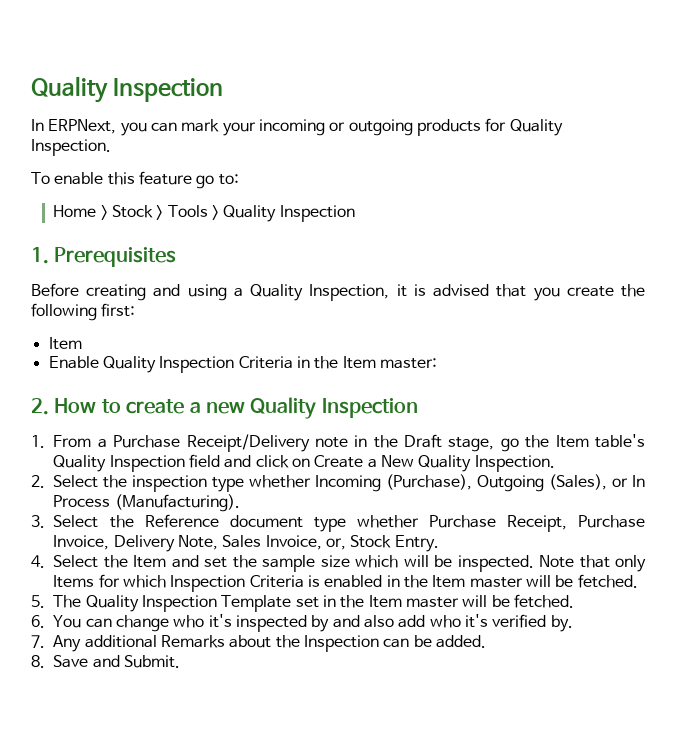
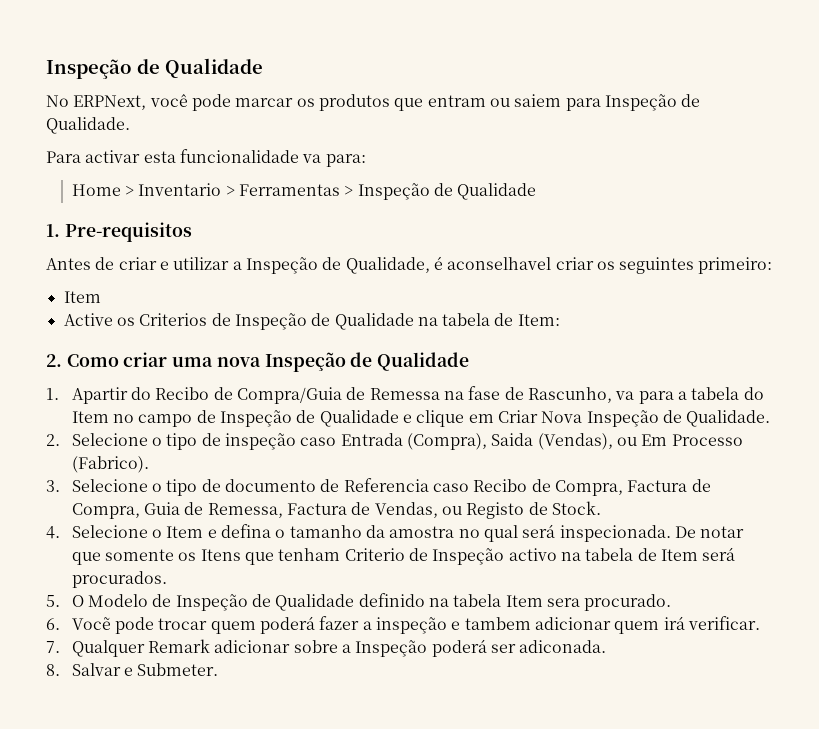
[31,76,224,103] [31,118,563,136] [31,139,111,156] [31,171,239,189] [53,205,355,222] [31,247,177,267] [31,283,645,301] [31,303,136,321] [48,337,82,350] [48,356,437,373] [31,397,418,419] [31,434,645,452] [53,454,555,472] [31,474,646,492] [53,494,240,512] [31,514,645,532] [53,535,439,552] [31,555,647,572] [53,574,638,592] [31,594,574,612] [31,614,573,632] [31,635,487,652] [31,655,181,668] Quality Inspection // In ERPNext, you can mark your incoming or outgoing products for Quality Inspection. // To enable this feature go to: // Home > Stock > Tools > Quality Inspection // 1. Prerequisites // Before creating and using a Quality Inspection, it is advised that you create the following first: // Item // Enable Quality Inspection Criteria in the Item master: // 2. How to create a new Quality Inspection // 1. From a Purchase Receipt/Delivery note in the Draft stage, go the Item table's Quality Inspection field and click on Create a New Quality Inspection. // 2. Select the inspection type whether Incoming (Purchase), Outgoing (Sales), or In Process (Manufacturing). // 3. Select the Reference document type whether Purchase Receipt, Purchase Invoice, Delivery Note, Sales Invoice, or, Stock Entry. // 4. Select the Item and set the sample size which will be inspected. Note that only Items for which Inspection Criteria is enabled in the Item master will be fetched. // 5. The Quality Inspection Template set in the Item master will be fetched. // 6. You can change who it's inspected by and also add who it's verified by. // 7. Any additional Remarks about the Inspection can be added. // 8. Save and Submit. -> [46,58,263,79] [46,94,701,111] [46,117,130,134] [46,149,366,167] [71,183,537,200] [46,222,192,242] [46,256,773,274] [63,291,101,303] [63,313,560,330] [46,352,470,372] [46,386,764,404] [71,410,771,427] [46,433,743,450] [71,456,149,473] [46,478,711,496] [71,501,601,519] [46,524,745,542] [71,547,736,565] [71,571,167,588] [46,593,672,611] [46,616,760,634] [46,639,607,657] [46,663,219,676] Inspeção de Qualidade // No ERPNext, você pode marcar os produtos que entram ou saiem para Inspeção de Qualidade. // Para activar esta funcionalidade va para: // Home > Inventario > Ferramentas > Inspeção de Qualidade // 1. Pre-requisitos // Antes de criar e utilizar a Inspeção de Qualidade, é aconselhavel criar os seguintes primeiro: // Item // Active os Criterios de Inspeção de Qualidade na tabela de Item: // 2. Como criar uma nova Inspeção de Qualidade // 1. Apartir do Recibo de Compra/Guia de Remessa na fase de Rascunho, va para a tabela do Item no campo de Inspeção de Qualidade e clique em Criar Nova Inspeção de Qualidade. // 2. Selecione o tipo de inspeção caso Entrada (Compra), Saida (Vendas), ou Em Processo (Fabrico). // 3. Selecione o tipo de documento de Referencia caso Recibo de Compra, Factura de Compra, Guia de Remessa, Factura de Vendas, ou Registo de Stock. // 4. Selecione o Item e defina o tamanho da amostra no qual será inspecionada. De notar que somente os Itens que tenham Criterio de Inspeção activo na tabela de Item será procurados. // 5. O Modelo de Inspeção de Qualidade definido na tabela Item sera procurado. // 6. Vocẽ pode trocar quem poderá fazer a inspeção e tambem adicionar quem irá verificar. // 7. Qualquer Remark adicionar sobre a Inspeção poderá ser adiconada. // 8. Salvar e Submeter.

